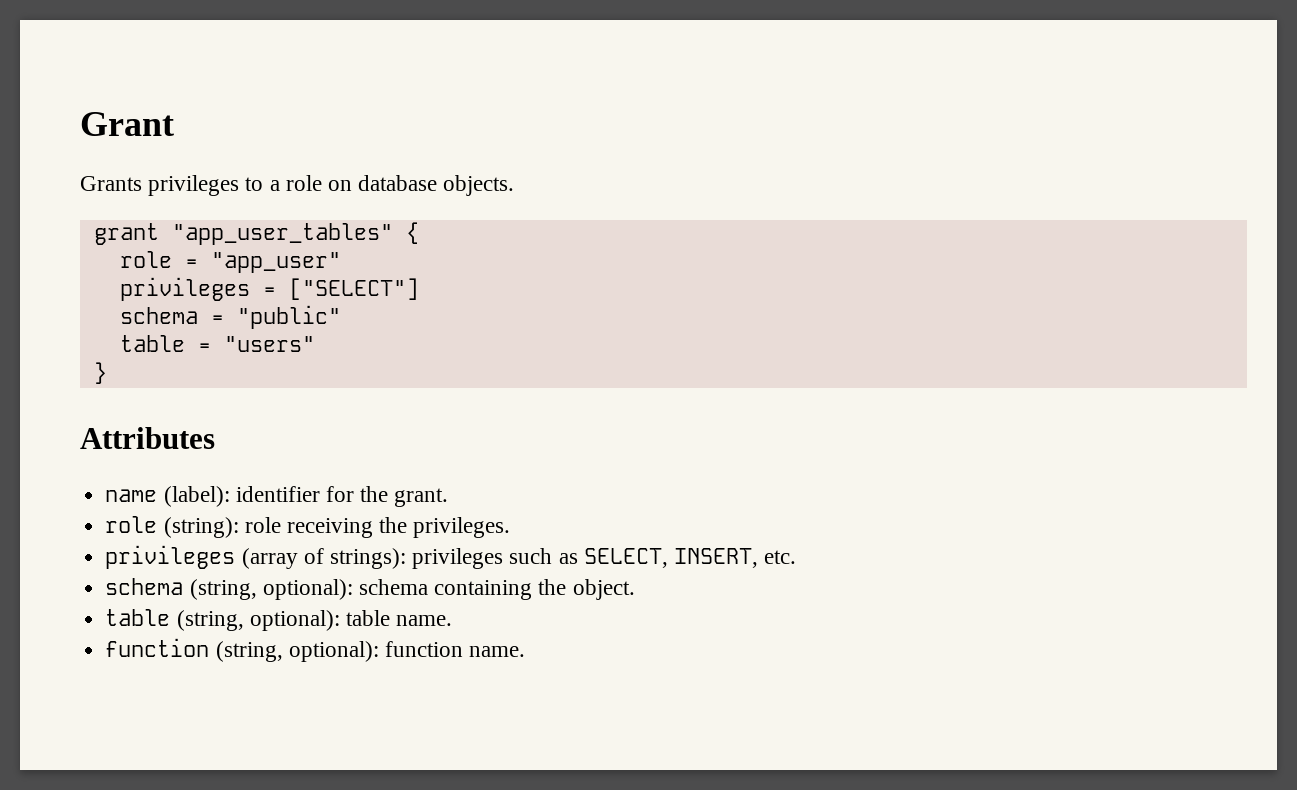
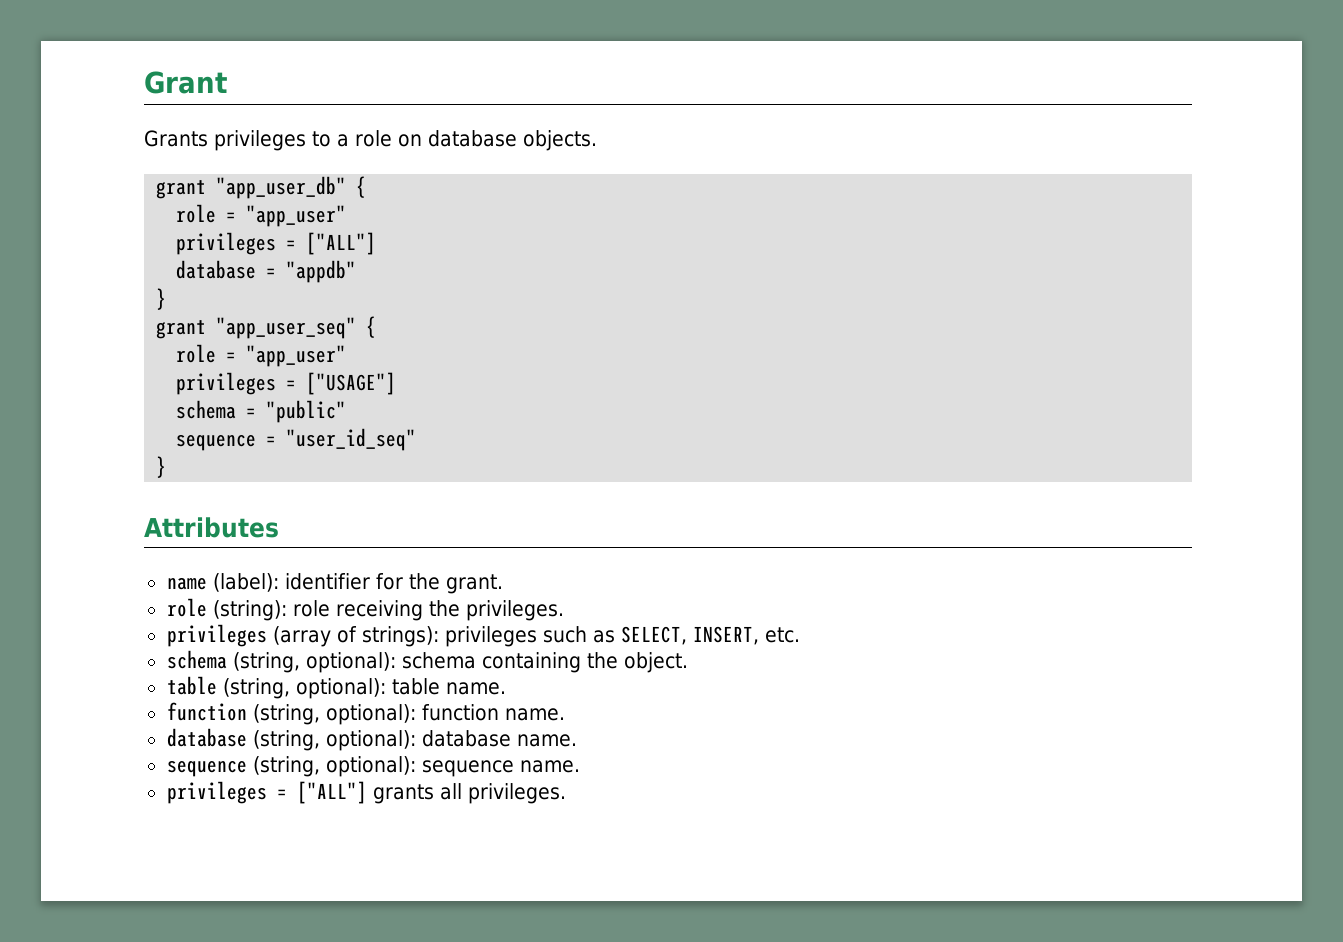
[171,222,419,245] [119,251,341,273] [119,277,419,301] "app_user_tables" { // role = "app_user" // privileges = ["SELECT"] -> [216,176,367,199] [176,204,347,227] [176,232,377,255] [176,260,357,283] [156,288,167,310] [156,316,377,339] [176,344,347,367] [176,372,397,395] "app_user_db" { // role = "app_user" // privileges = ["ALL"] // database = "appdb" // } // grant "app_user_seq" { // role = "app_user" // privileges = ["USAGE"]
[119,335,315,352] table = "users" -> [176,428,417,451] sequence = "user_id_seq"
(526, 651) none -> [166,728,577,751] [166,756,580,777] [166,781,566,804] // database (string, optional): database name. // sequence (string, optional): sequence name. // privileges = ["ALL"] grants all privileges.

